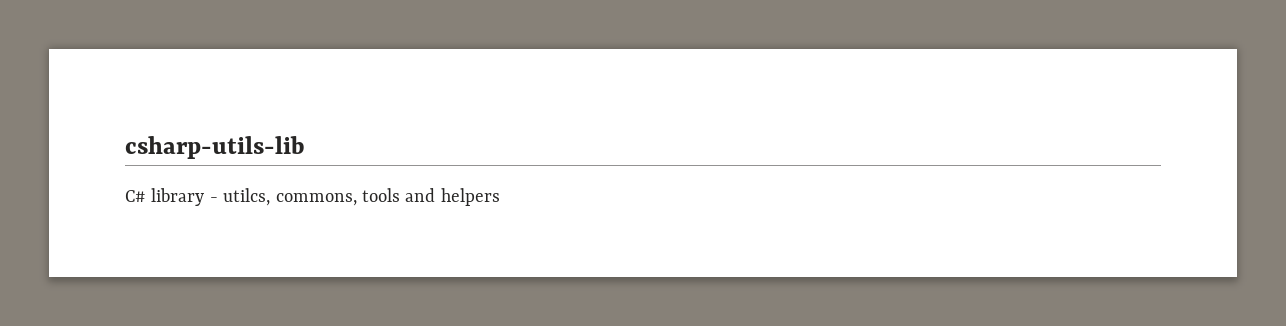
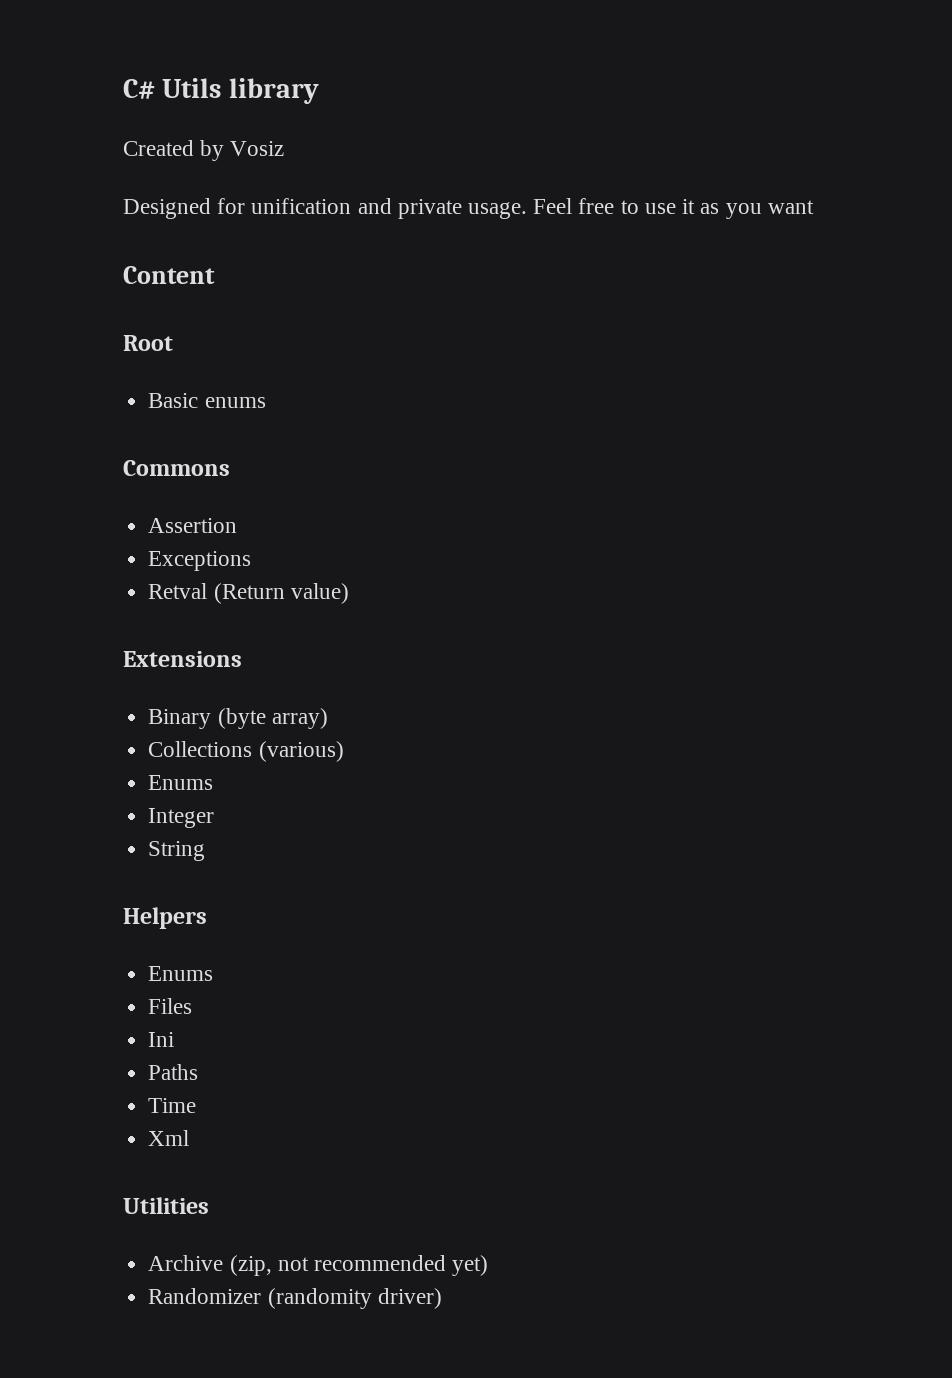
[125,136,305,159] [125,188,500,206] csharp-utils-lib // C# library - utilcs, commons, tools and helpers -> [123,78,319,104] [123,140,285,161] [123,198,814,219] [123,266,215,284] [123,335,173,351] [148,393,266,408] [123,460,230,476] [148,518,238,533] [148,551,252,571] [148,583,349,604] [123,651,242,667] [148,708,328,729] [148,741,344,762] [148,775,214,790] [148,808,215,828] [148,841,206,861] [123,907,207,929] [148,966,214,981] [148,998,193,1014] [148,1032,175,1047] [148,1064,199,1080] [148,1098,197,1113] [148,1130,190,1146] [123,1197,209,1214] [148,1255,489,1276] [148,1288,442,1309] C# Utils library // Created by Vosiz // Designed for unification and private usage. Feel free to use it as you want // Content // Root // Basic enums // Commons // Assertion // Exceptions // Retval (Return value) // Extensions // Binary (byte array) // Collections (various) // Enums // Integer // String // Helpers // Enums // Files // Ini // Paths // Time // Xml // Utilities // Archive (zip, not recommended yet) // Randomizer (randomity driver)

